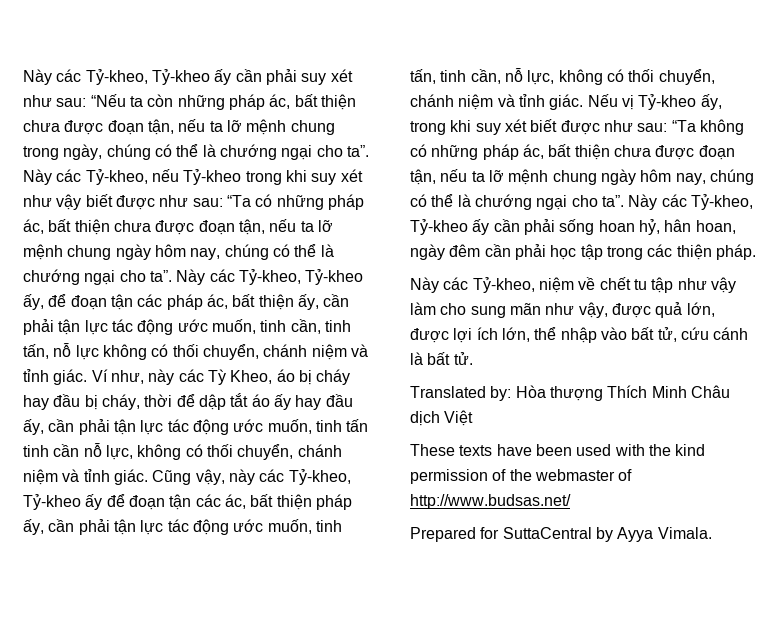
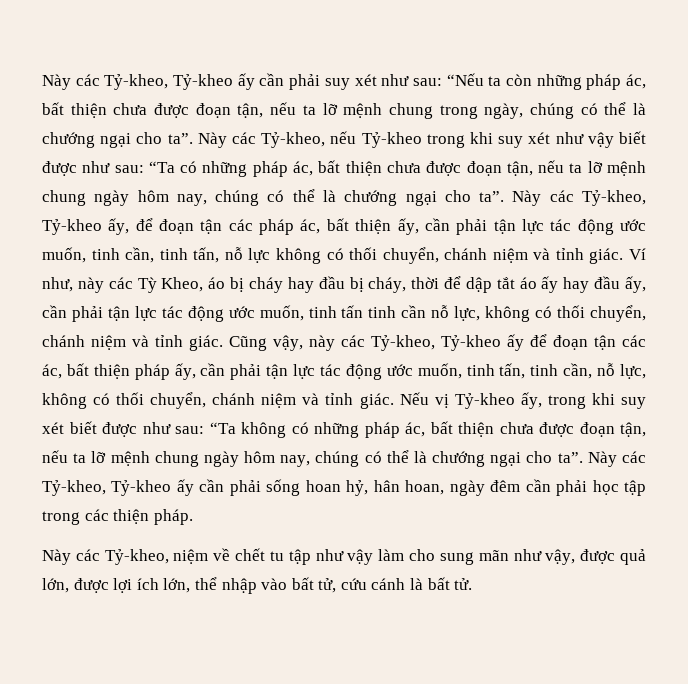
[410,385,730,401] [410,410,474,426] [410,444,706,456] [410,469,633,484] [410,494,571,509] [410,527,712,542] // Translated by: Hòa thượng Thích Minh Châu dịch Việt // These texts have been used with the kind permission of the webmaster of http://www.budsas.net/ // Prepared for SuttaCentral by Ayya Vimala. -> (473, 584) none

